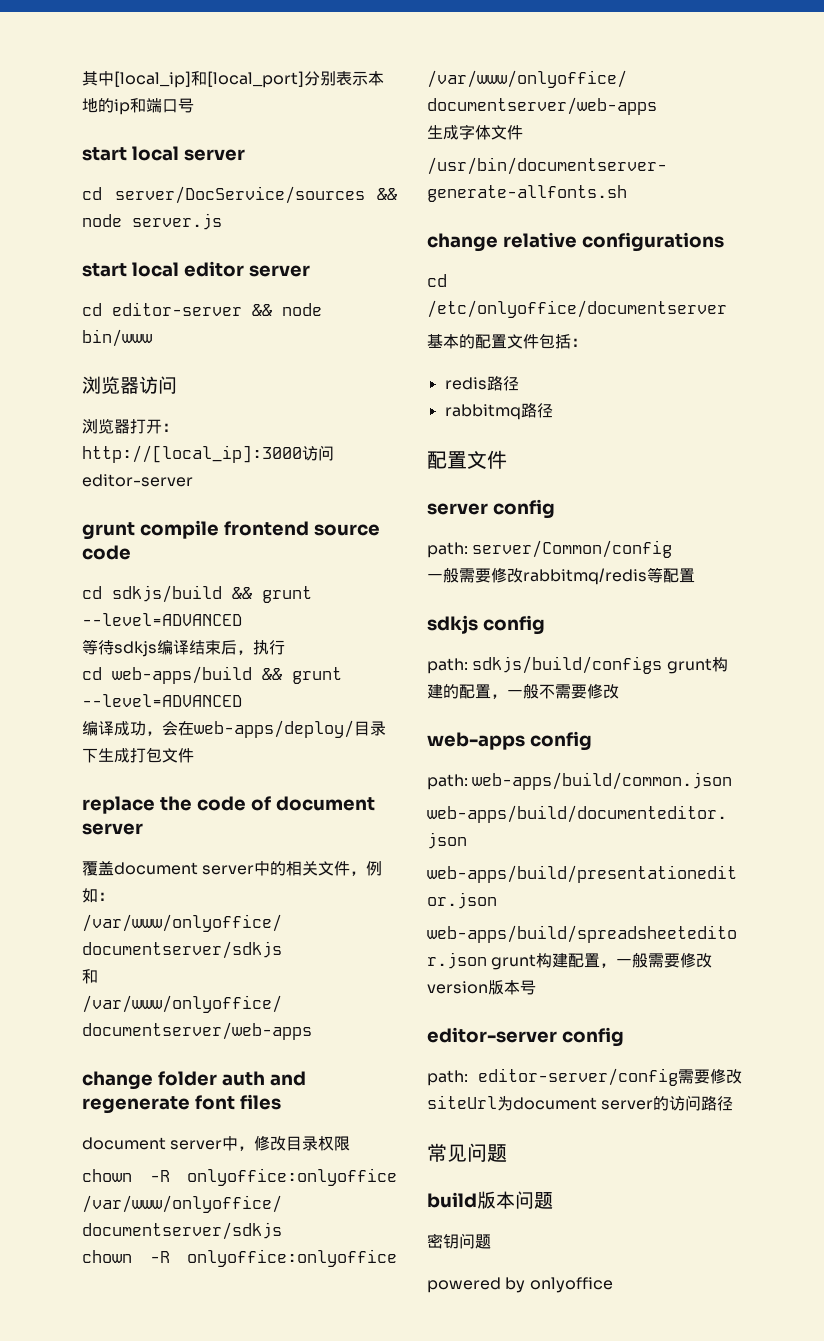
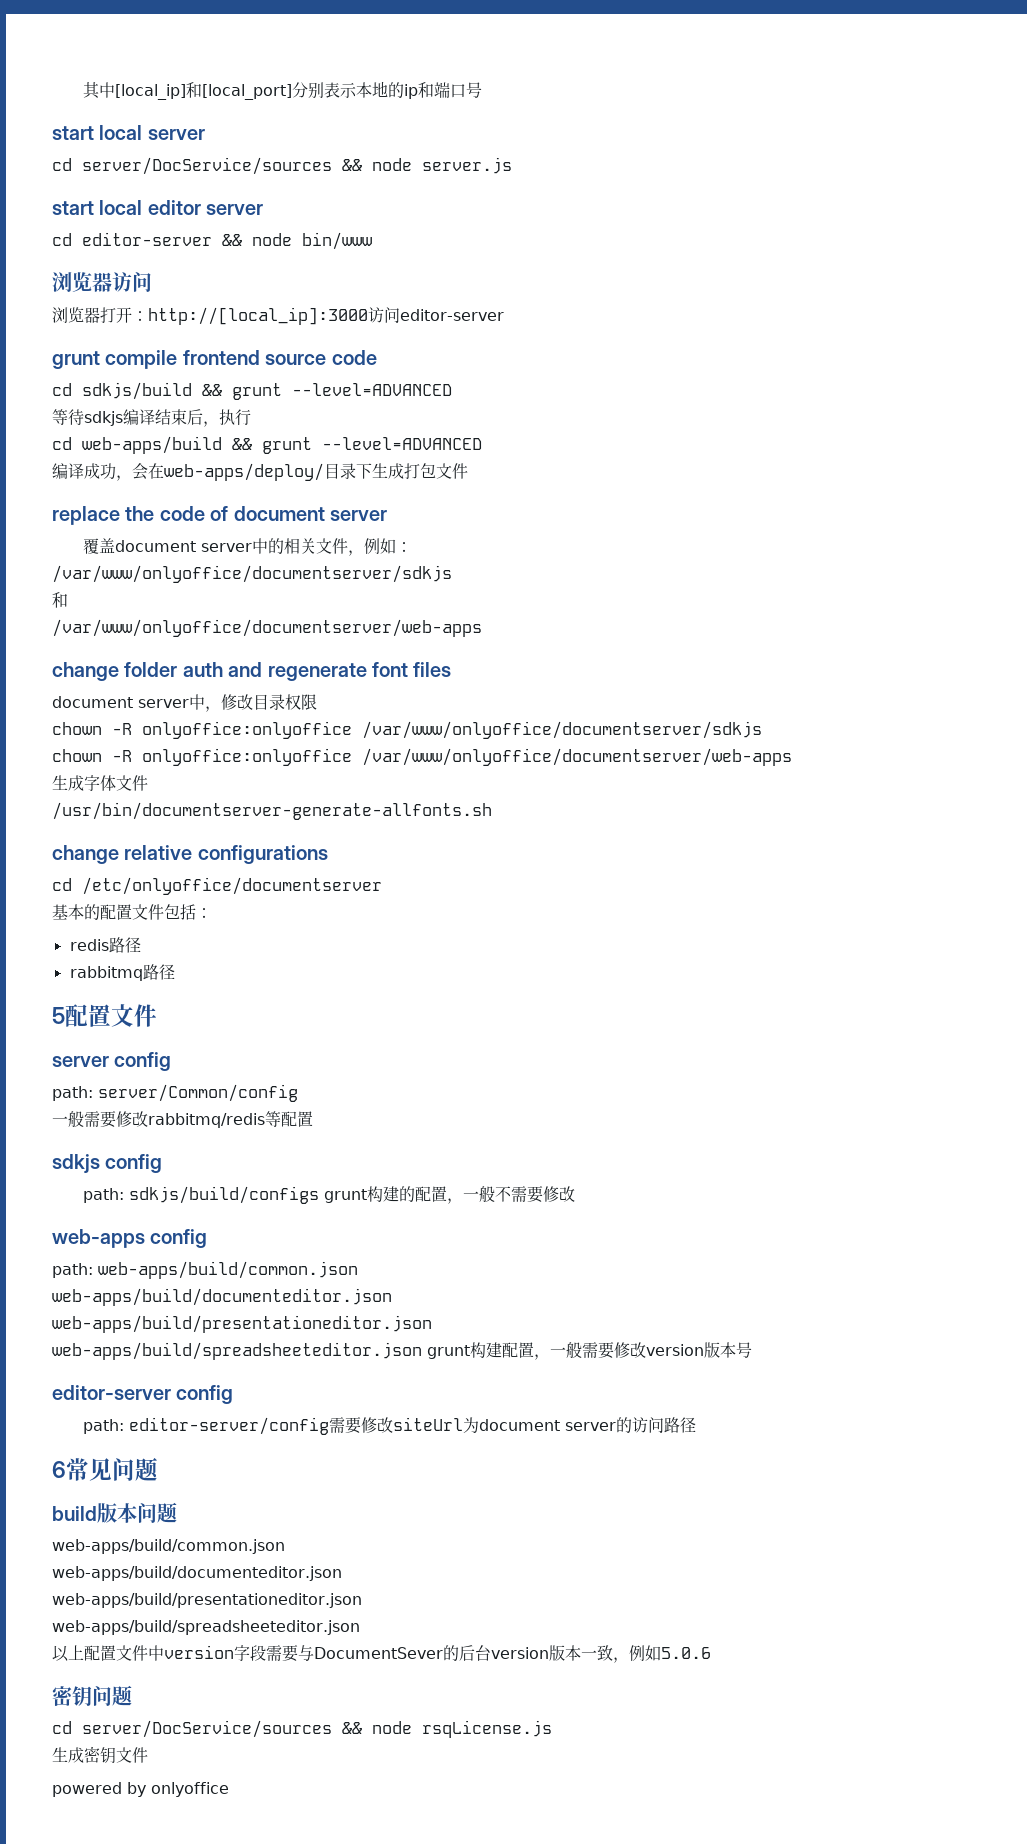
(553, 410) none -> [52,1007,65,1024] 5
(734, 1103) none -> [52,1461,66,1478] 6
[427,1233,491,1249] 密钥问题 -> [52,1539,285,1554] [52,1566,342,1581] [52,1593,362,1608] [52,1620,360,1635] [52,1645,711,1663] [52,1685,132,1706] [52,1720,552,1738] [52,1746,148,1764] web-apps/build/common.json // web-apps/build/documenteditor.json // web-apps/build/presentationeditor.json // web-apps/build/spreadsheeteditor.json // 以上配置文件中version字段需要与DocumentSever的后台version版本一致，例如5.0.6 // 密钥问题 // cd server/DocService/sources && node rsqLicense.js // 生成密钥文件

